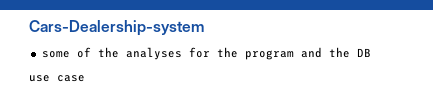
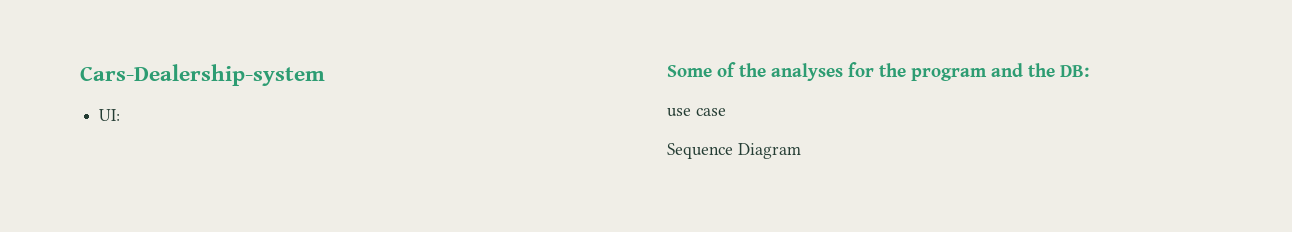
[41,51,70,58] some -> [99,109,121,121] [667,65,712,77] UI: // Some
[356,48,371,57] DB -> [1060,65,1089,77] DB:
(85, 78) none -> [667,143,801,159] // Sequence Diagram

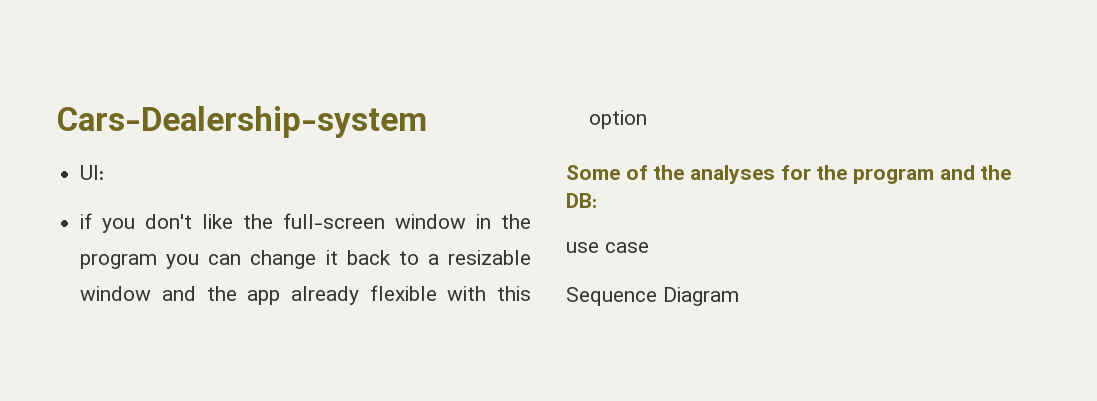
(121, 115) none -> [80,213,531,233] [80,250,531,269] [80,285,531,305] [589,110,648,129] // if you don't like the full-screen window in the program you can change it back to a resizable window and the app already flexible with this option

